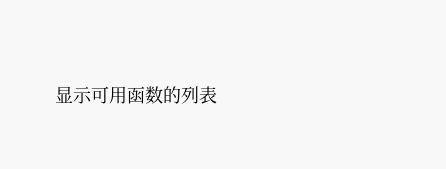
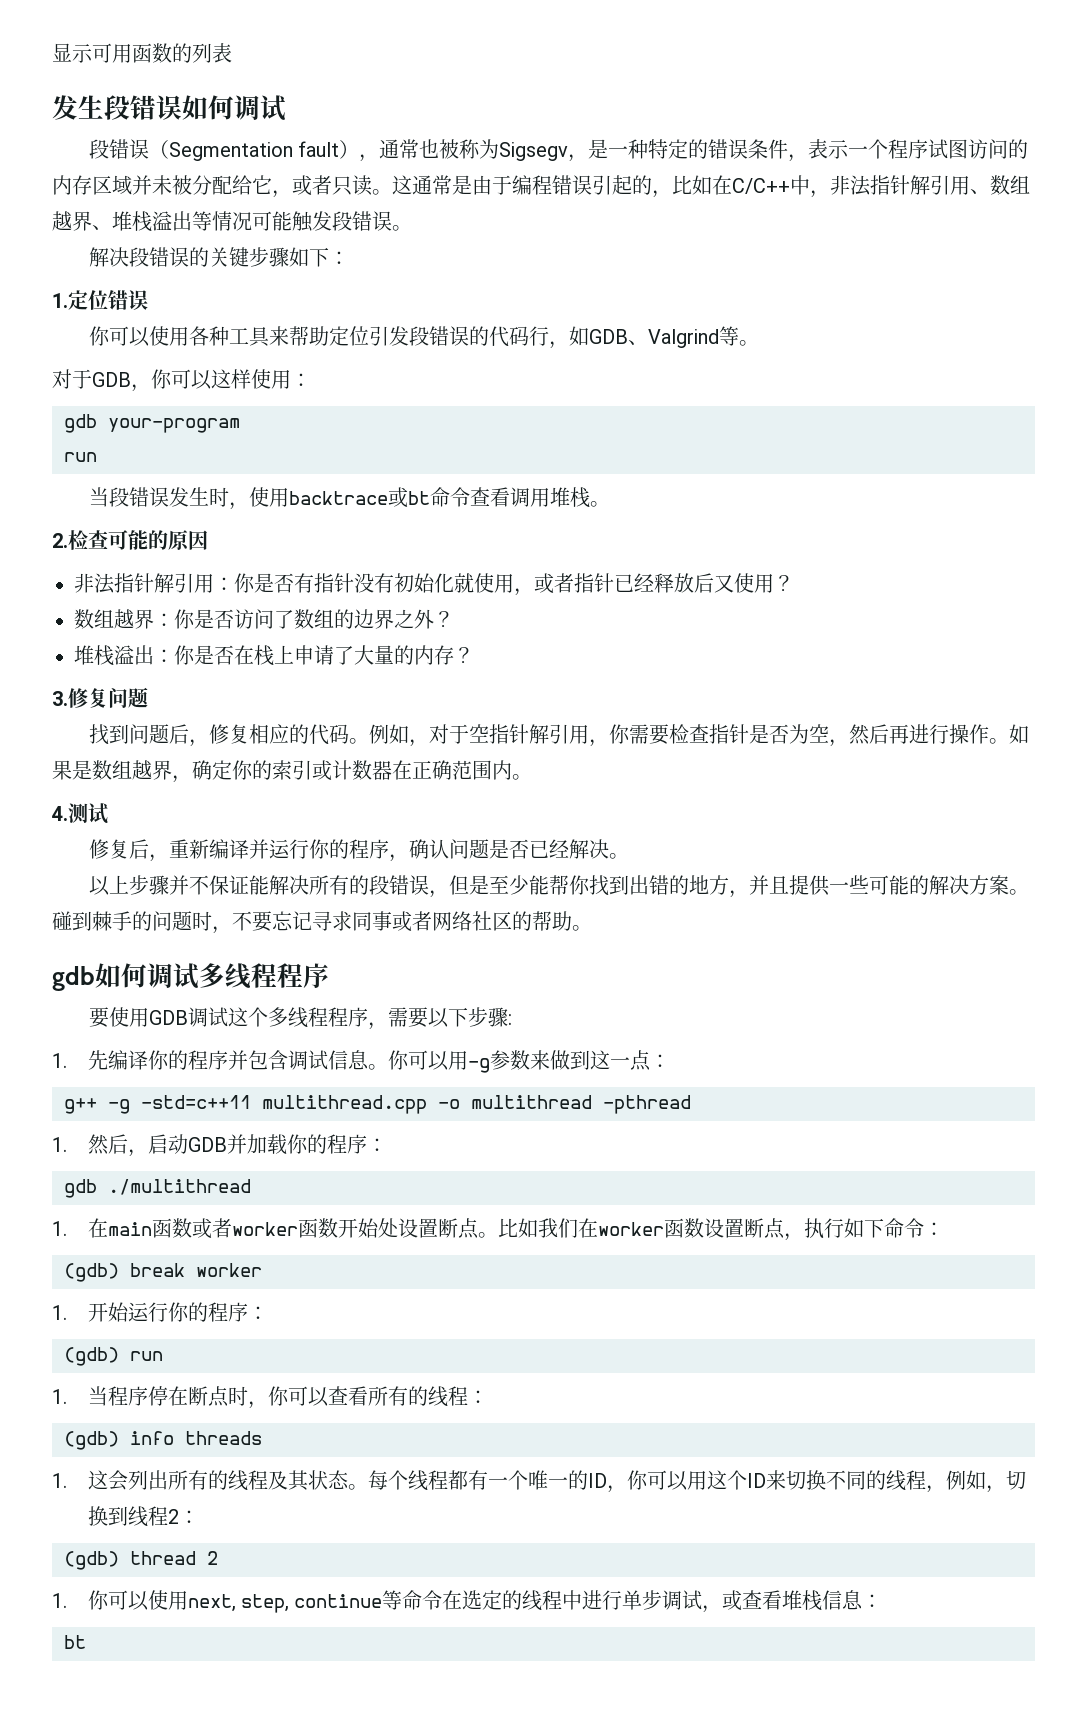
(217, 95) none -> [52,95,286,121] [88,139,1029,162] [52,175,1030,198] [52,211,412,232] [88,247,349,267] [52,290,148,310] [88,326,759,349] [52,369,311,392] [64,414,240,433] [64,452,97,462] [88,487,610,510] [52,530,208,550] [74,573,794,596] [74,609,454,629] [74,645,474,666] [52,687,148,708] [88,724,1029,747] [52,760,532,783] [52,803,108,824] [88,839,629,862] [88,875,1029,898] [52,911,592,934] [52,963,329,991] [88,1007,512,1030] [52,1050,670,1073] [64,1095,691,1114] [52,1134,387,1157] [64,1179,251,1198] [52,1218,944,1241] [64,1263,262,1282] [52,1302,268,1322] [64,1347,163,1366] [52,1386,488,1409] [64,1431,262,1450] [52,1470,1026,1493] [87,1506,199,1527] [64,1551,218,1570] [52,1590,883,1613] [64,1635,86,1649] // 发生段错误如何调试 // 段错误（Segmentation fault），通常也被称为Sigsegv，是一种特定的错误条件，表示一个程序试图访问的内存区域并未被分配给它，或者只读。这通常是由于编程错误引起的，比如在C/C++中，非法指针解引用、数组越界、堆栈溢出等情况可能触发段错误。 // 解决段错误的关键步骤如下： // 1.定位错误 // 你可以使用各种工具来帮助定位引发段错误的代码行，如GDB、Valgrind等。 // 对于GDB，你可以这样使用： // gdb your-program // run // 当段错误发生时，使用backtrace或bt命令查看调用堆栈。 // 2.检查可能的原因 // 非法指针解引用：你是否有指针没有初始化就使用，或者指针已经释放后又使用？ // 数组越界：你是否访问了数组的边界之外？ // 堆栈溢出：你是否在栈上申请了大量的内存？ // 3.修复问题 // 找到问题后，修复相应的代码。例如，对于空指针解引用，你需要检查指针是否为空，然后再进行操作。如果是数组越界，确定你的索引或计数器在正确范围内。 // 4.测试 // 修复后，重新编译并运行你的程序，确认问题是否已经解决。 // 以上步骤并不保证能解决所有的段错误，但是至少能帮你找到出错的地方，并且提供一些可能的解决方案。碰到棘手的问题时，不要忘记寻求同事或者网络社区的帮助。 // gdb如何调试多线程程序 // 要使用GDB调试这个多线程程序，需要以下步骤: // 1.先编译你的程序并包含调试信息。你可以用-g参数来做到这一点： // g++ -g -std=c++11 multithread.cpp -o multithread -pthread // 1.然后，启动GDB并加载你的程序： // gdb ./multithread // 1.在main函数或者worker函数开始处设置断点。比如我们在worker函数设置断点，执行如下命令： // (gdb) break worker // 1.开始运行你的程序： // (gdb) run // 1.当程序停在断点时，你可以查看所有的线程： // (gdb) info threads // 1.这会列出所有的线程及其状态。每个线程都有一个唯一的ID，你可以用这个ID来切换不同的线程，例如，切换到线程2： // (gdb) thread 2 // 1.你可以使用next, step, continue等命令在选定的线程中进行单步调试，或查看堆栈信息： // bt

